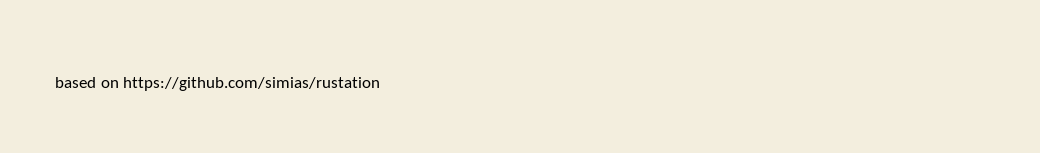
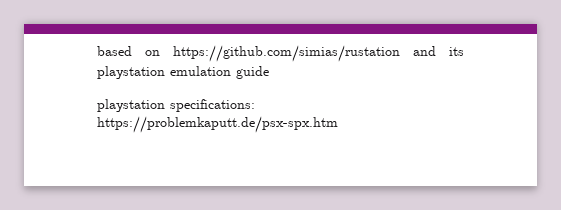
(381, 84) none -> [413,46,464,56] [97,66,269,79] [97,99,255,112] [97,116,338,133] and its playstation emulation guide // playstation specifications: https://problemkaputt.de/psx-spx.htm

